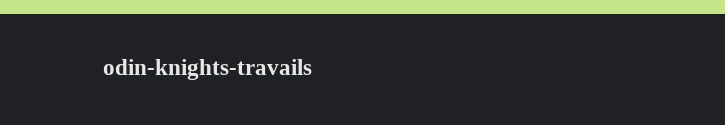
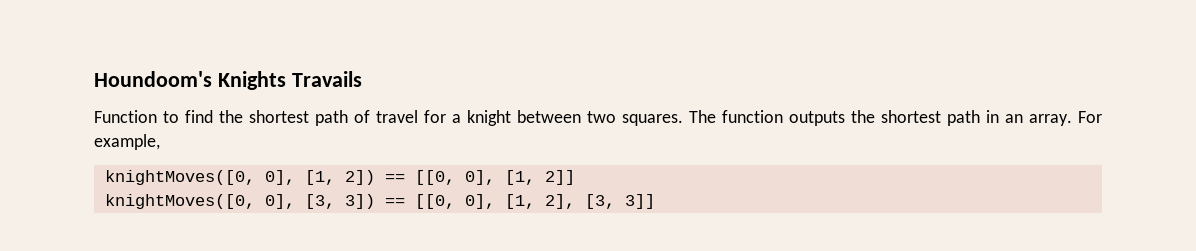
[103,59,312,80] odin-knights-travails -> [94,71,362,90] [94,110,1102,126] [94,134,160,150] [104,170,575,185] [104,194,655,209] Houndoom's Knights Travails // Function to find the shortest path of travel for a knight between two squares. The function outputs the shortest path in an array. For example, // knightMoves([0, 0], [1, 2]) == [[0, 0], [1, 2]] // knightMoves([0, 0], [3, 3]) == [[0, 0], [1, 2], [3, 3]]

